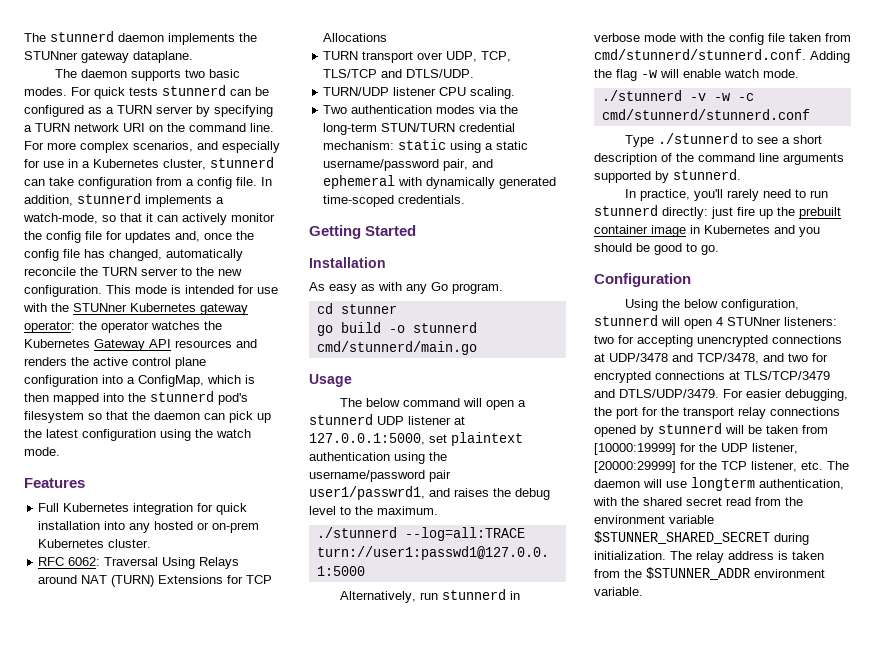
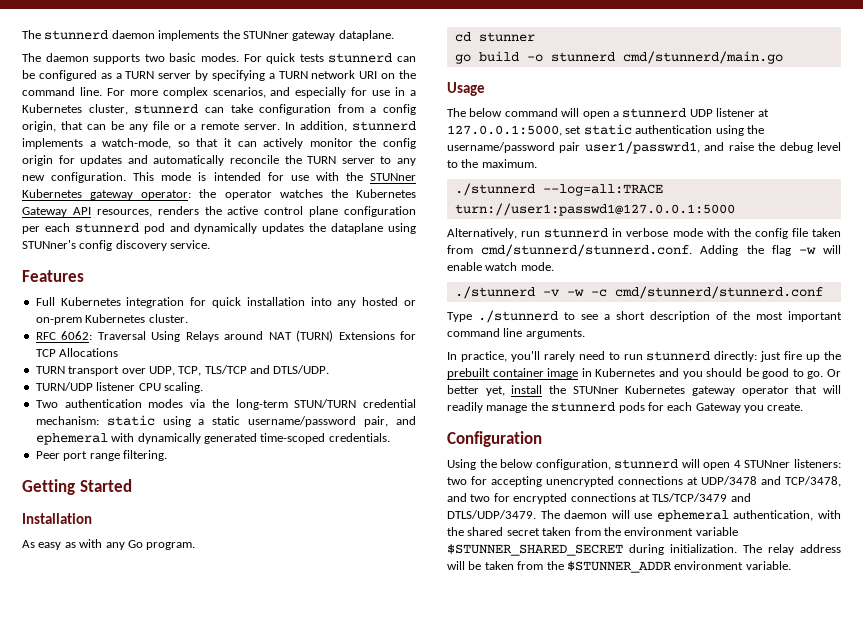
[236,177,257,186] file. -> [22,121,281,132] origin, that can be any file or a remote server.
[85,231,102,240] file -> [22,155,53,166] origin
[175,231,254,242] [24,249,162,261] and, once the config file has changed, -> [127,155,148,164] and
[196,267,214,276] the -> [397,158,417,166] any
[175,339,257,348] resources and -> [96,209,152,217] resources,
[102,375,255,387] [24,391,248,405] [24,411,271,423] [24,429,251,441] [24,447,60,456] into a ConfigMap, which is then mapped into the stunnerd pod's filesystem so that the daemon can pick up the latest configuration using the watch mode. -> [22,223,417,234] [22,240,211,251] per each stunnerd pod and dynamically updates the dataplane using STUNner's config discovery service.
(466, 199) none -> [35,450,167,461] // Peer port range filtering.
[451,432,523,446] plaintext -> [583,124,632,135] static
[454,488,489,497] raises -> [728,142,754,151] raise
[698,153,844,165] [594,169,741,183] command line arguments supported by stunnerd. -> [756,311,842,322] [447,328,585,339] most important command line arguments.
(719, 250) none -> [827,369,841,377] [447,385,841,396] [447,402,804,413] Or better yet, install the STUNner Kubernetes gateway operator that will readily manage the stunnerd pods for each Gateway you create.
[723,389,848,401] [594,407,840,419] [594,423,828,437] [594,443,798,455] [594,461,823,473] For easier debugging, the port for the transport relay connections opened by stunnerd will be taken from [10000:19999] for the UDP listener, [20000:29999] for the TCP listener, etc. -> (536, 514) none
[691,477,755,491] longterm -> [656,510,729,522] ephemeral
[726,497,751,506] read -> [542,527,572,536] taken
[778,551,788,560] is -> [447,561,482,570] will be

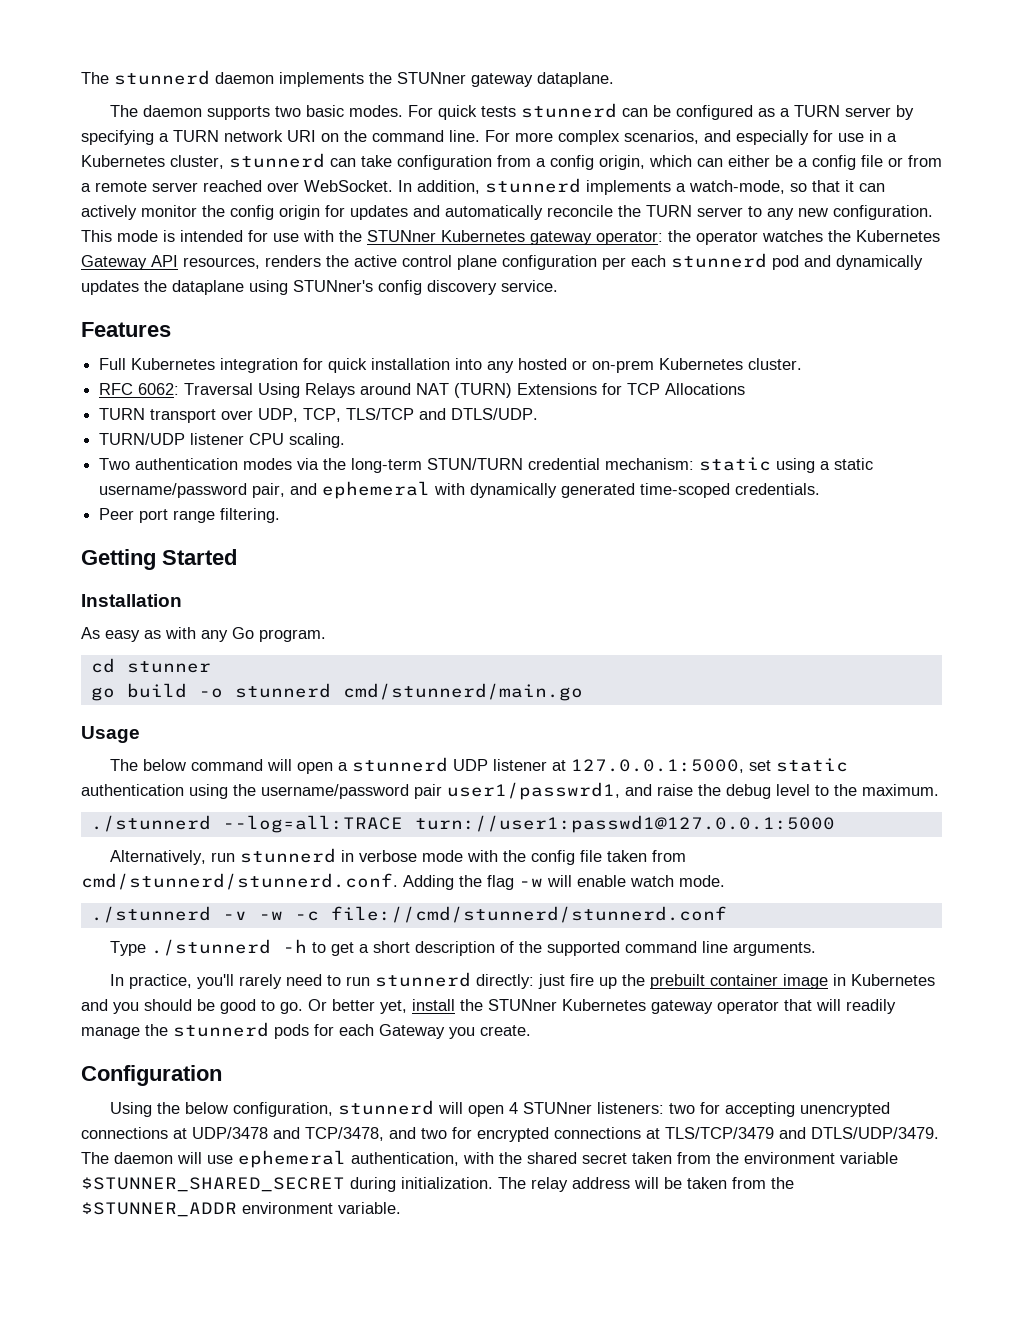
[60,121,148,132] that can be any -> [649,155,856,170] which can either be a config
(186, 127) none -> [908,155,942,167] from
[244,124,281,130] server. -> [152,180,393,192] server reached over WebSocket.
[614,286,823,299] cmd/stunnerd/stunnerd.conf -> [330,906,727,923] file://cmd/stunnerd/stunnerd.conf
[564,312,598,320] to see -> [282,939,354,956] -h to get
[756,311,842,322] most important -> [546,941,620,956] supported

